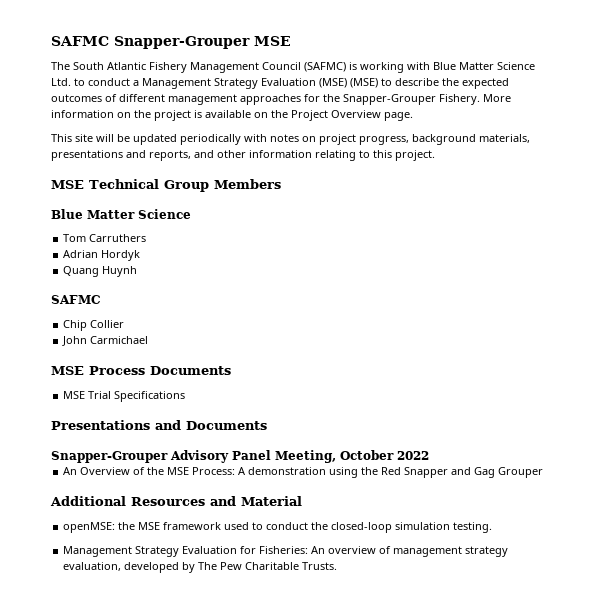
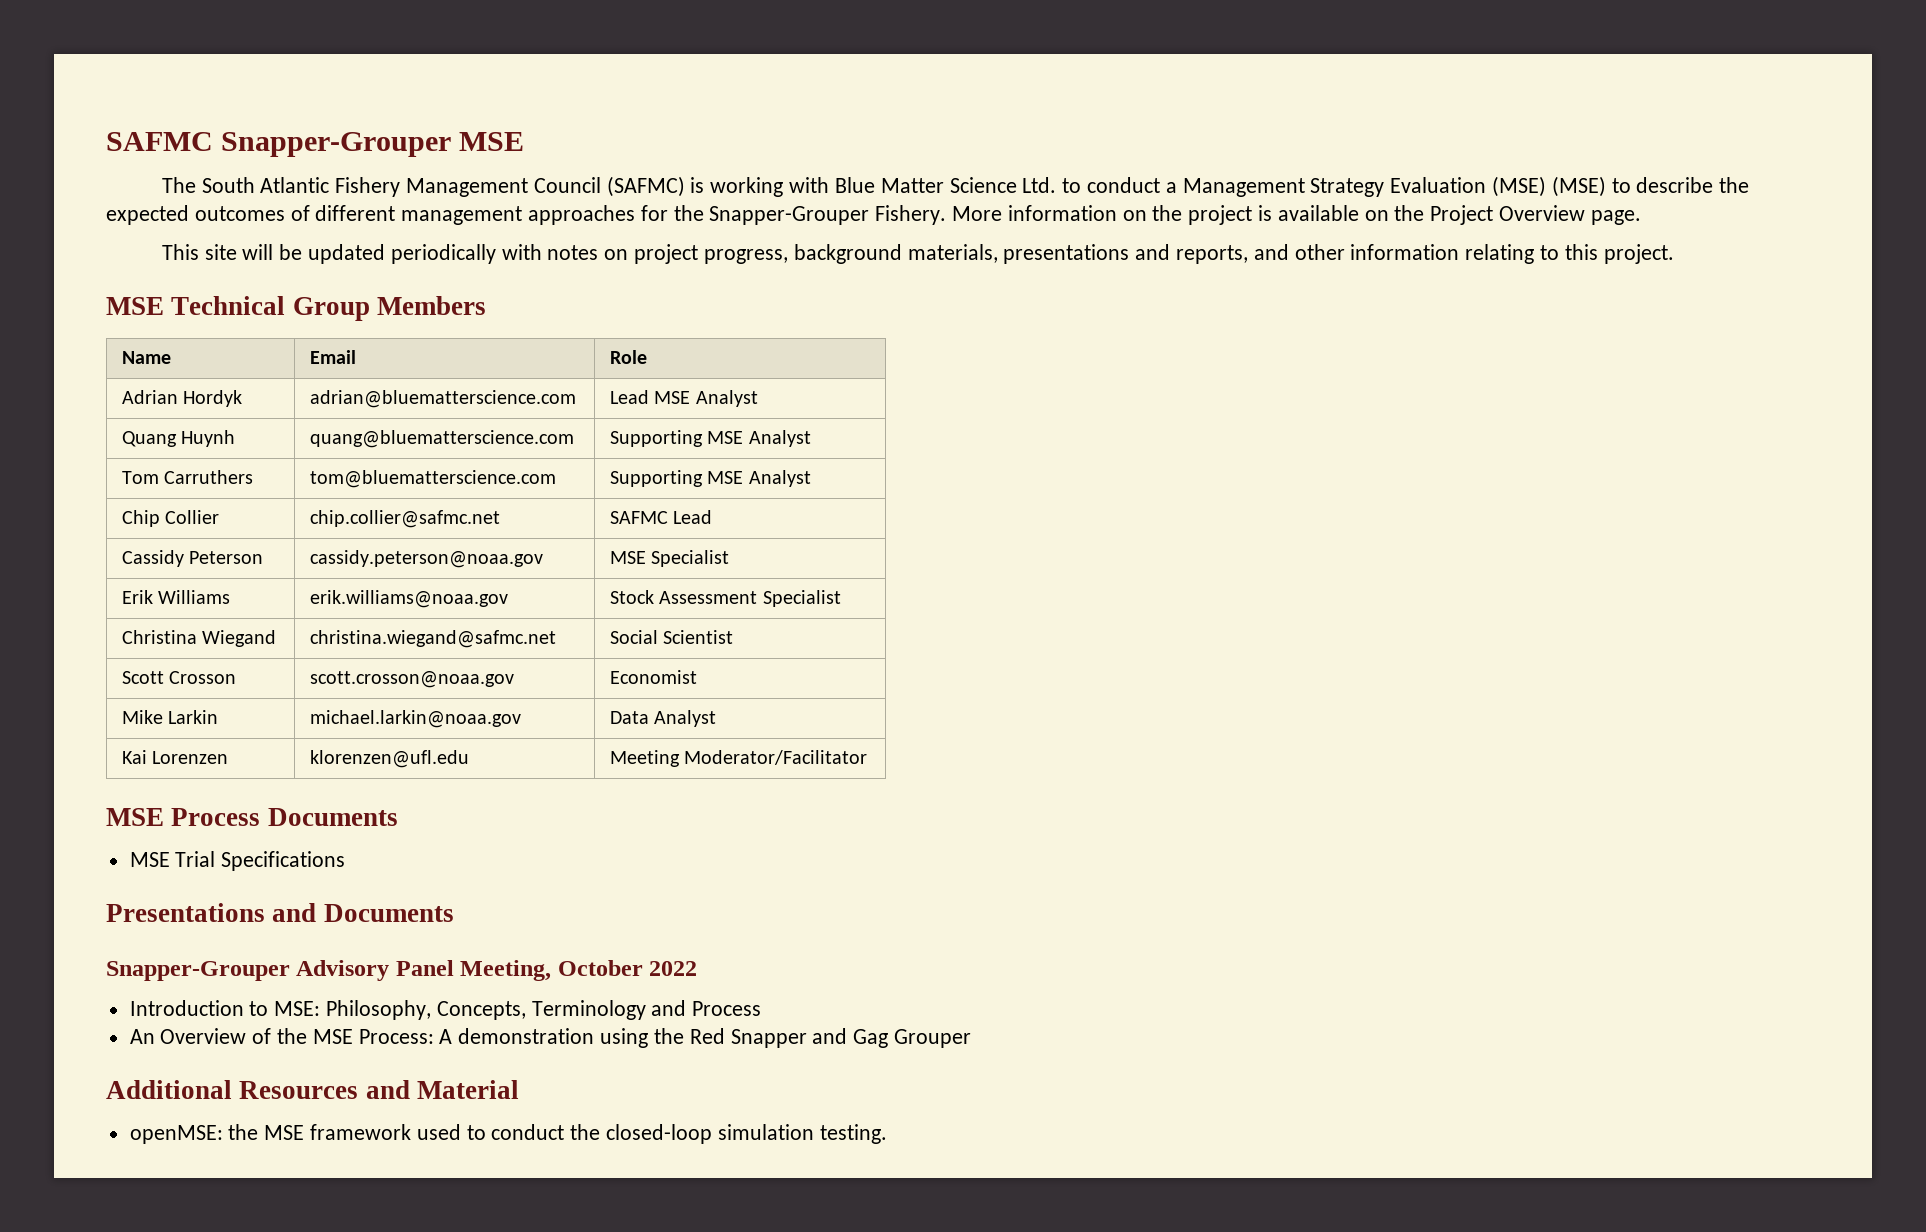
[51,209,191,219] [63,234,147,242] [63,250,141,261] [63,266,138,277] [51,295,101,304] [63,320,125,331] [62,336,149,346] // Blue Matter Science // Tom Carruthers // Adrian Hordyk // Quang Huynh // SAFMC // Chip Collier // John Carmichael -> [122,351,172,364] [310,350,357,364] [610,350,648,364] [122,390,243,407] [310,390,577,408] [610,390,758,407] [122,430,236,447] [310,430,575,448] [610,430,811,447] [122,470,254,484] [310,470,557,488] [610,470,811,487] [122,510,220,527] [310,510,501,528] [610,510,713,524] [122,550,264,567] [310,550,544,568] [610,550,730,567] [122,590,231,604] [310,590,509,608] [610,590,841,607] [122,630,277,647] [310,630,557,648] [610,630,734,644] [122,671,237,684] [310,671,515,688] [610,670,698,684] [122,710,219,724] [310,710,522,728] [610,710,717,727] [122,750,229,764] [310,750,470,768] [610,750,868,767] // Name | Email | Role // Adrian Hordyk | adrian@bluematterscience.com | Lead MSE Analyst // Quang Huynh | quang@bluematterscience.com | Supporting MSE Analyst // Tom Carruthers | tom@bluematterscience.com | Supporting MSE Analyst // Chip Collier | chip.collier@safmc.net | SAFMC Lead // Cassidy Peterson | cassidy.peterson@noaa.gov | MSE Specialist // Erik Williams | erik.williams@noaa.gov | Stock Assessment Specialist // Christina Wiegand | christina.wiegand@safmc.net | Social Scientist // Scott Crosson | scott.crosson@noaa.gov | Economist // Mike Larkin | michael.larkin@noaa.gov | Data Analyst // Kai Lorenzen | klorenzen@ufl.edu | Meeting Moderator/Facilitator
(429, 455) none -> [129,1000,762,1020] // Introduction to MSE: Philosophy, Concepts, Terminology and Process
[63,546,509,557] [63,562,338,573] // Management Strategy Evaluation for Fisheries: An overview of management strategy evaluation, developed by The Pew Charitable Trusts. -> (887, 1134) none

